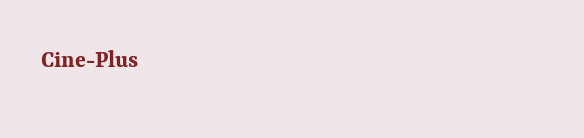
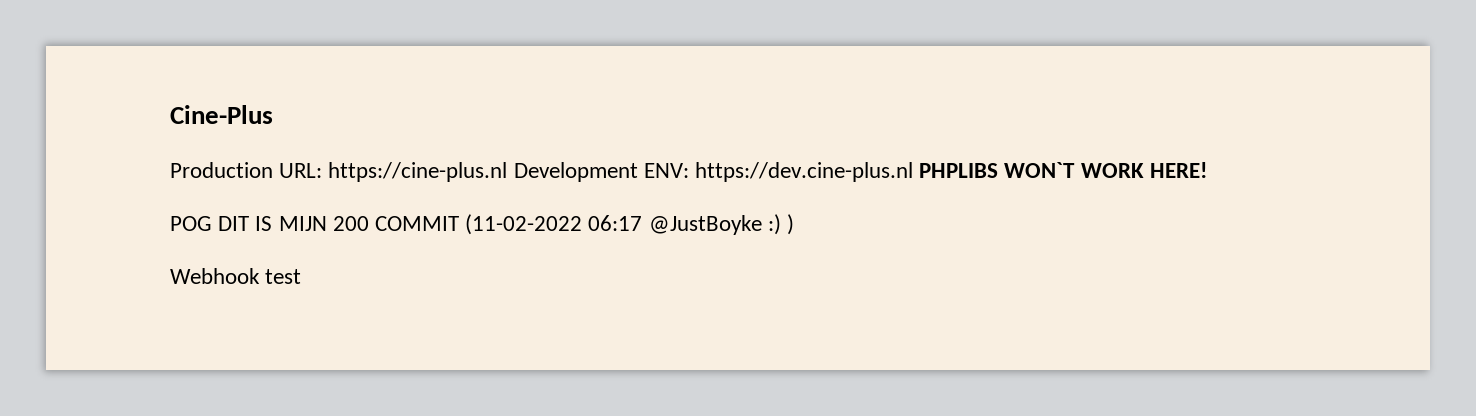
(138, 58) none -> [170,162,1207,182] [170,214,795,235] [170,268,302,284] // Production URL: https://cine-plus.nl Development ENV: https://dev.cine-plus.nl PHPLIBS WON`T WORK HERE! // POG DIT IS MIJN 200 COMMIT (11-02-2022 06:17 @JustBoyke :) ) // Webhook test

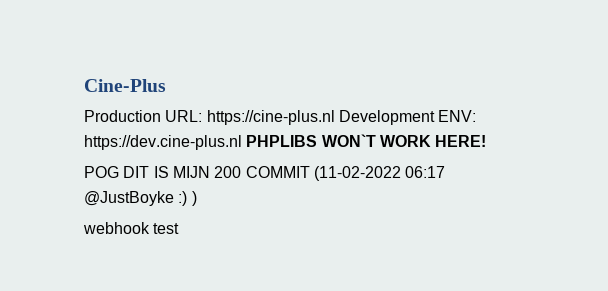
[170,268,260,284] Webhook -> [83,222,150,234] webhook

